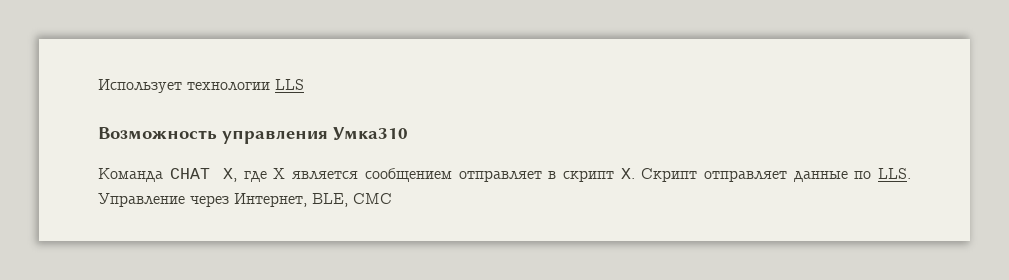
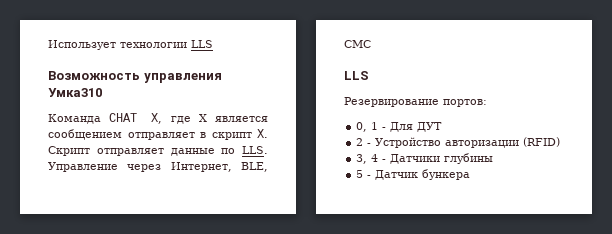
(392, 198) none -> [344,71,369,80] [344,97,487,107] [356,122,443,132] [356,137,561,148] [356,153,494,164] [356,169,471,180] // LLS // Резервирование портов: // 0, 1 - Для ДУТ // 2 - Устройство авторизации (RFID) // 3, 4 - Датчики глубины // 5 - Датчик бункера

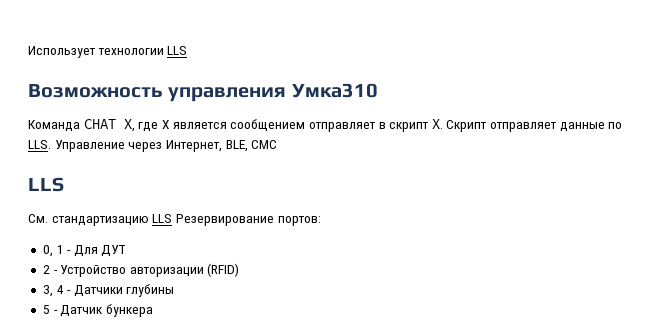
(369, 75) none -> [28,214,173,226] См. стандартизацию LLS

